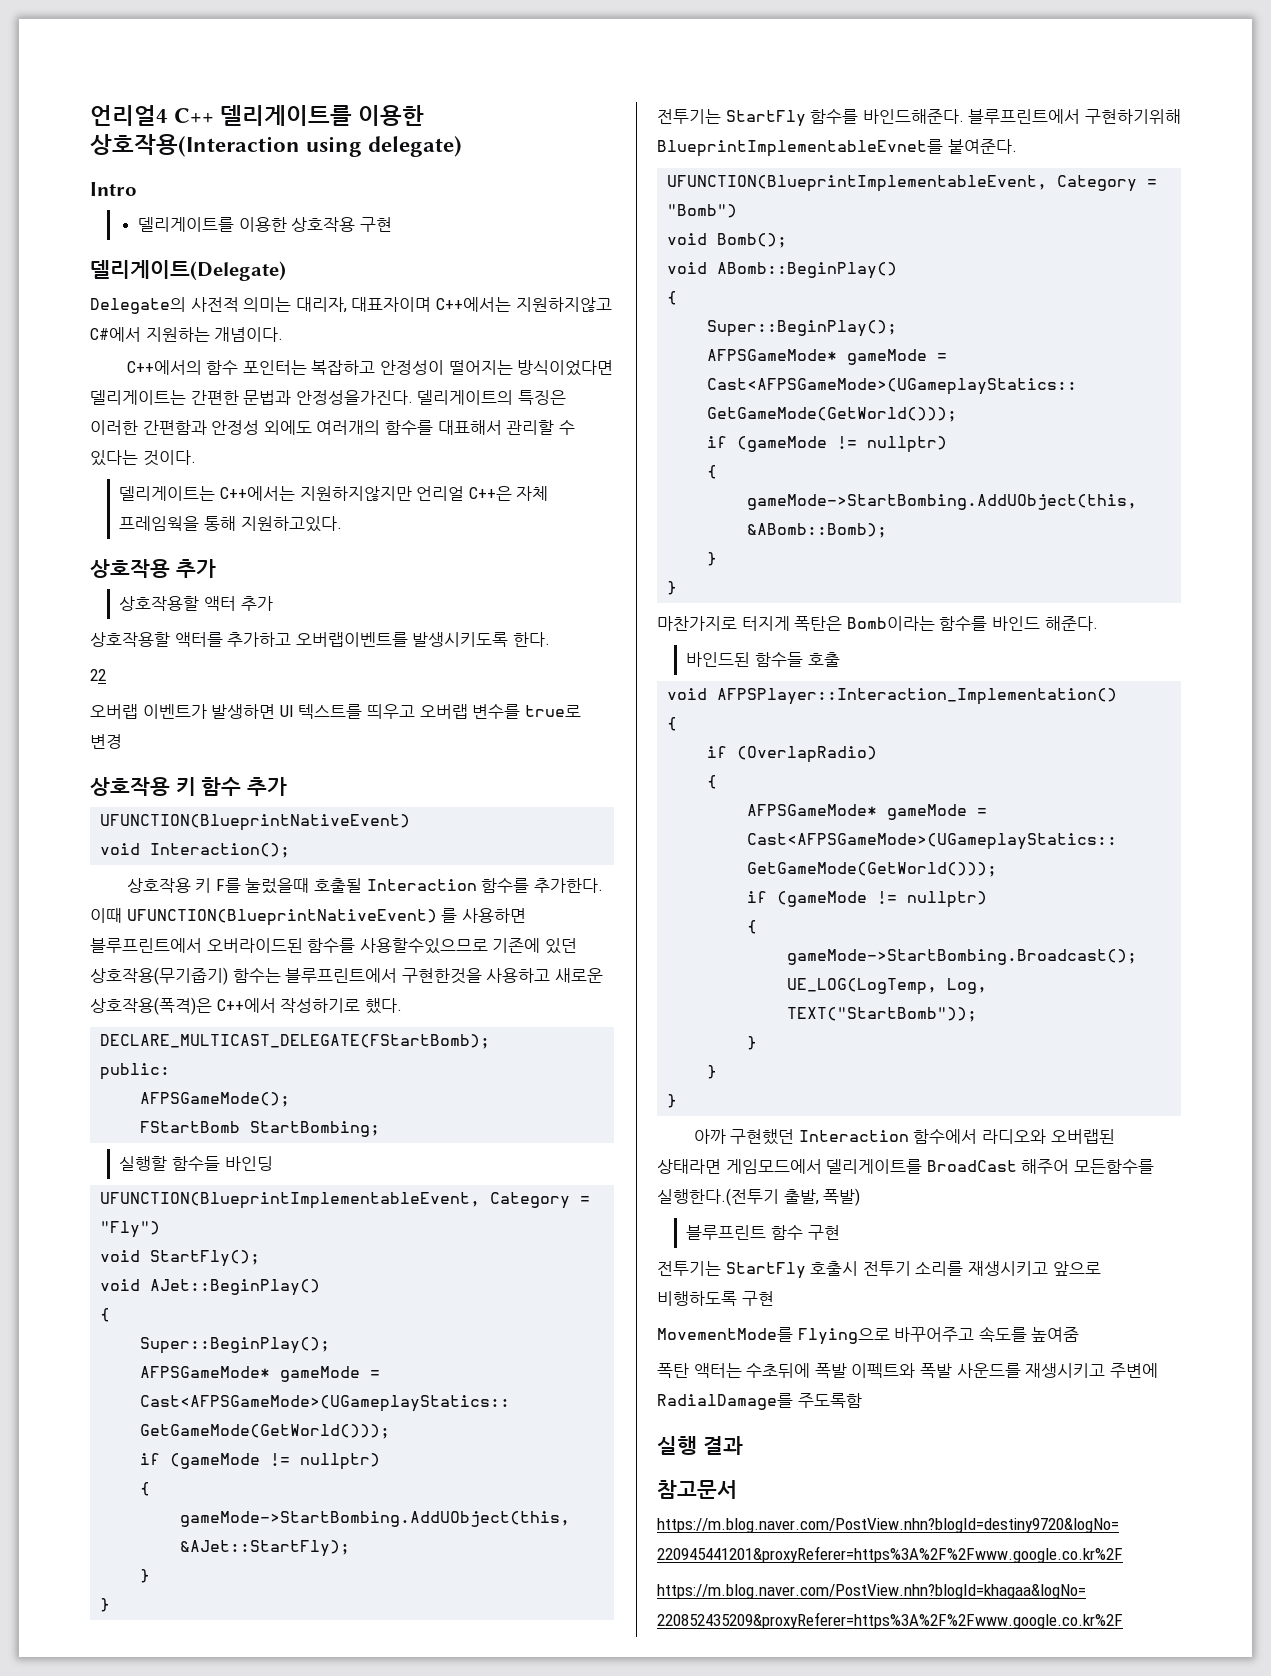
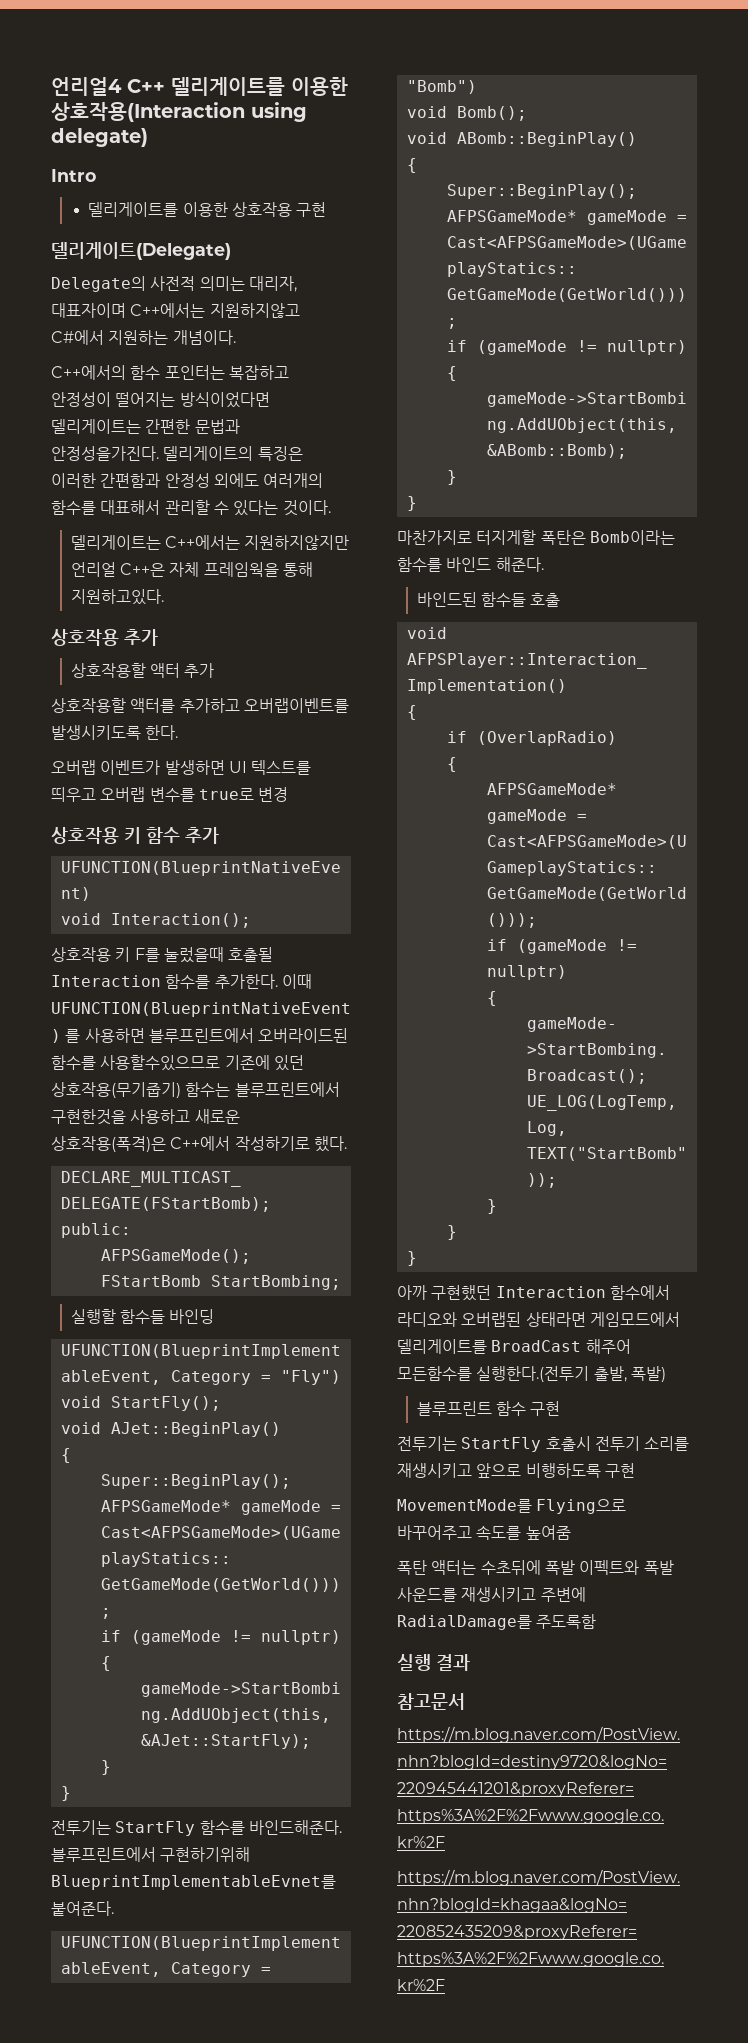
[90,669,106,681] // 22 -> (179, 732) none
[741,616,790,631] 터지게 -> [476,530,537,545] 터지게할

